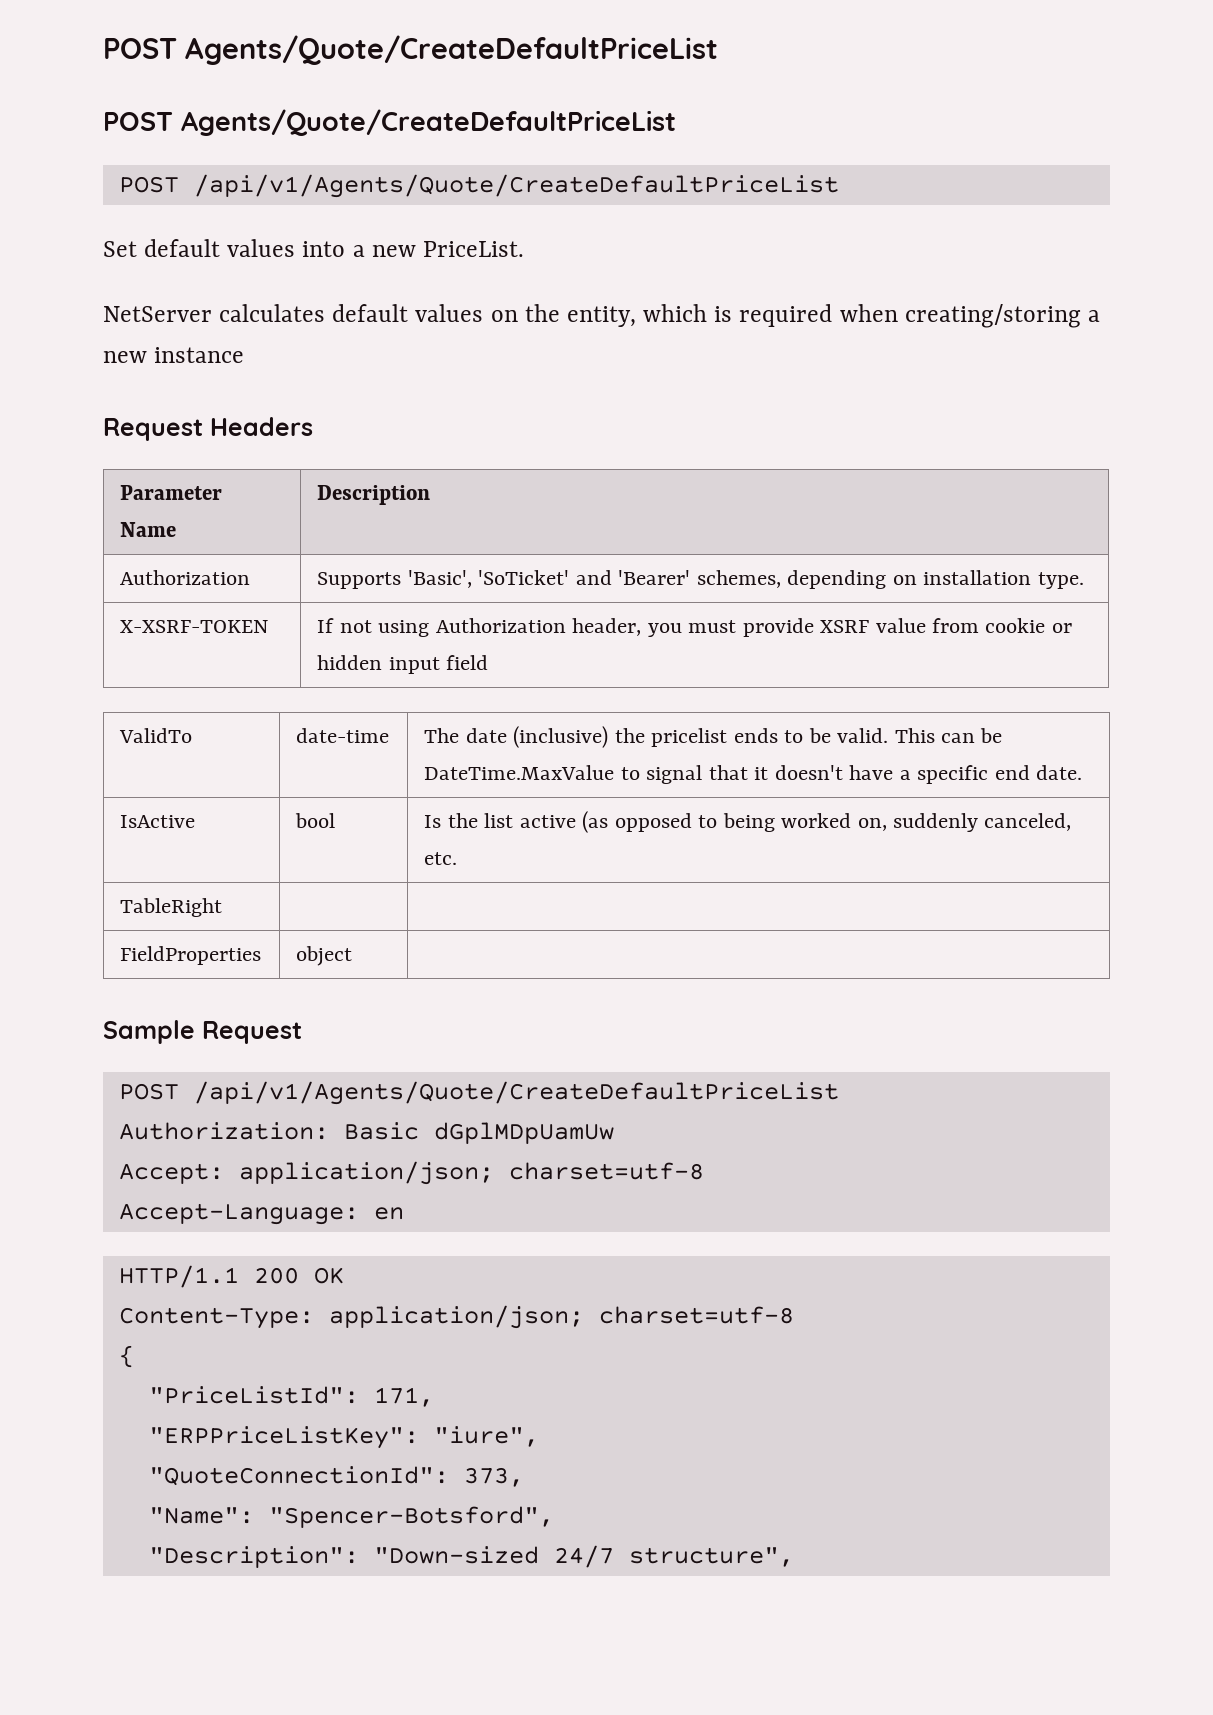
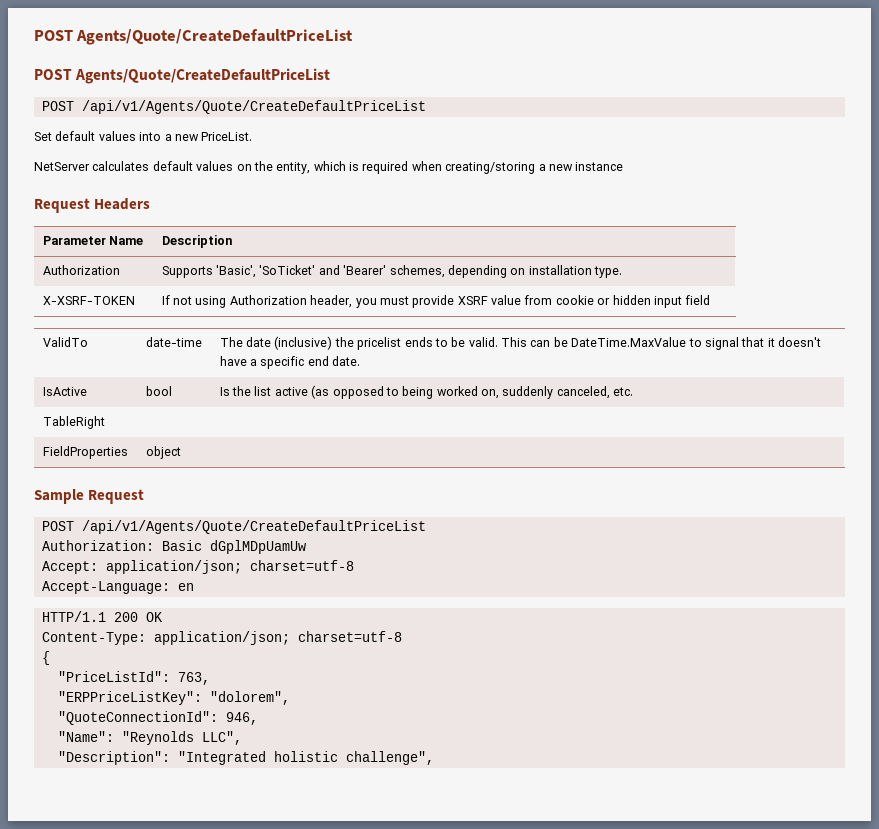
[373,1387,434,1407] 171, -> [177,672,210,685] 763,
[433,1426,539,1447] "iure", -> [209,691,290,705] "dolorem",
[463,1467,524,1487] 373, -> [225,712,258,725] 946,
[268,1506,554,1528] "Spencer-Botsford", -> [121,731,242,745] "Reynolds LLC",
[373,1545,794,1568] "Down-sized 24/7 structure", -> [177,751,434,765] "Integrated holistic challenge",

